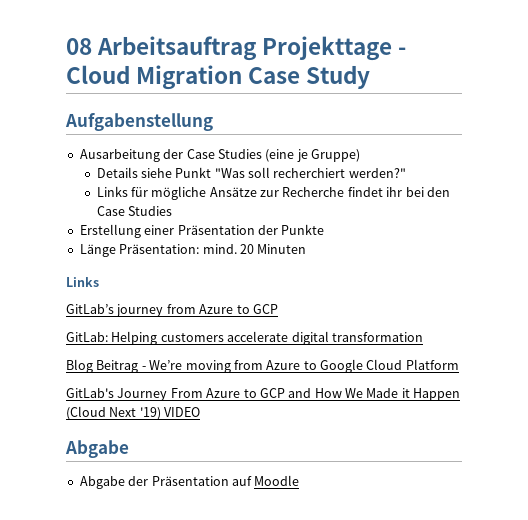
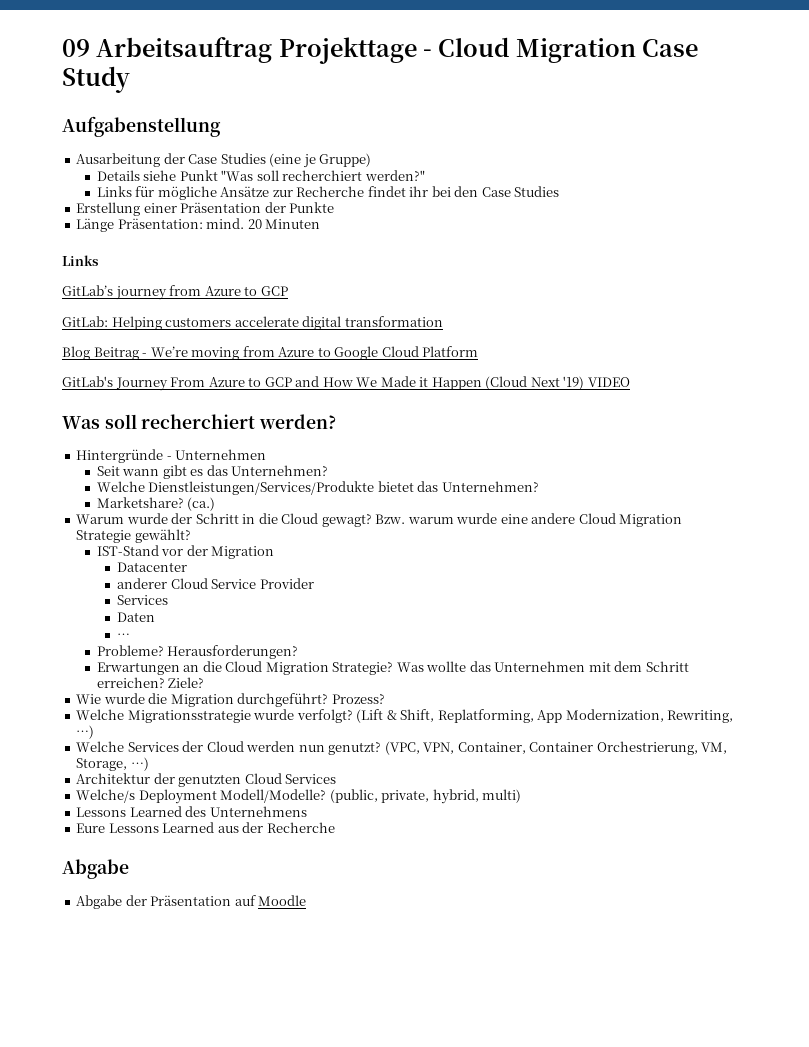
[66,38,92,55] 08 -> [62,39,90,57] 09
(201, 412) none -> [62,414,337,429] [76,449,267,463] [96,465,329,479] [96,481,539,495] [96,497,216,511] [76,513,683,527] [76,529,191,543] [96,545,275,559] [116,562,187,572] [116,578,314,589] [116,595,168,605] [116,612,155,622] [116,633,130,639] [96,645,299,659] [96,661,689,675] [96,677,205,688] [76,693,385,707] [76,709,734,723] [76,725,95,739] [76,741,728,755] [76,757,149,771] [76,773,337,787] [76,789,522,804] [76,806,307,817] [76,822,335,833] // Was soll recherchiert werden? // Hintergründe - Unternehmen // Seit wann gibt es das Unternehmen? // Welche Dienstleistungen/Services/Produkte bietet das Unternehmen? // Marketshare? (ca.) // Warum wurde der Schritt in die Cloud gewagt? Bzw. warum wurde eine andere Cloud Migration Strategie gewählt? // IST-Stand vor der Migration // Datacenter // anderer Cloud Service Provider // Services // Daten // … // Probleme? Herausforderungen? // Erwartungen an die Cloud Migration Strategie? Was wollte das Unternehmen mit dem Schritt erreichen? Ziele? // Wie wurde die Migration durchgeführt? Prozess? // Welche Migrationsstrategie wurde verfolgt? (Lift & Shift, Replatforming, App Modernization, Rewriting, …) // Welche Services der Cloud werden nun genutzt? (VPC, VPN, Container, Container Orchestrierung, VM, Storage, …) // Architektur der genutzten Cloud Services // Welche/s Deployment Modell/Modelle? (public, private, hybrid, multi) // Lessons Learned des Unternehmens // Eure Lessons Learned aus der Recherche

